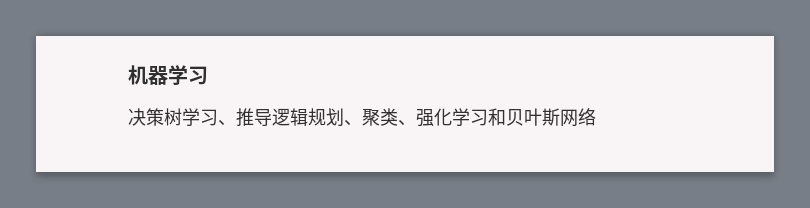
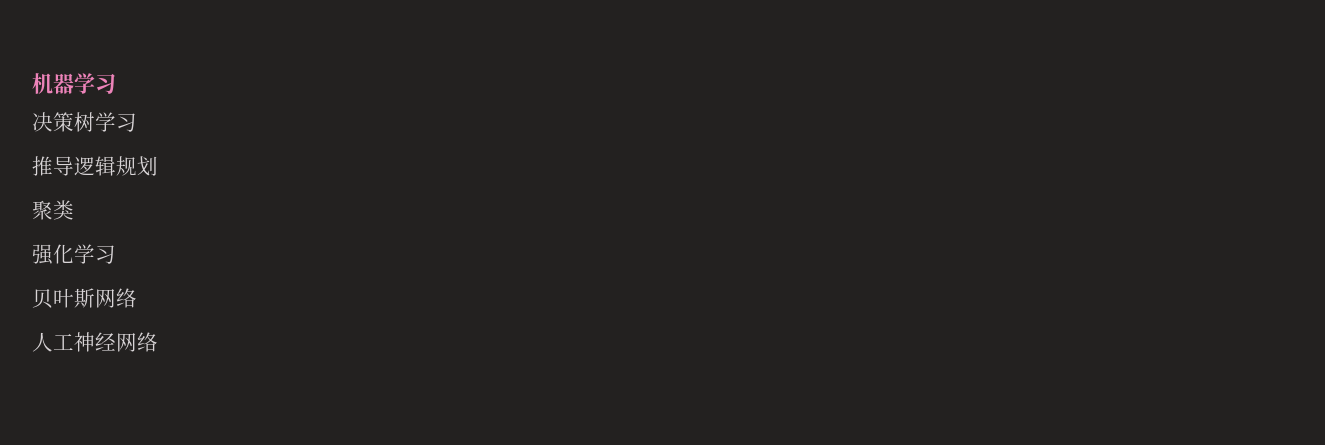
[218,120,236,126] 、 -> (137, 122) //
[344,120,362,126] 、 -> (158, 166) //
[398,120,416,126] 、 -> (74, 210) //
[488,108,506,126] 和 -> (116, 254) //
(596, 117) none -> [32,332,158,352] // 人工神经网络

